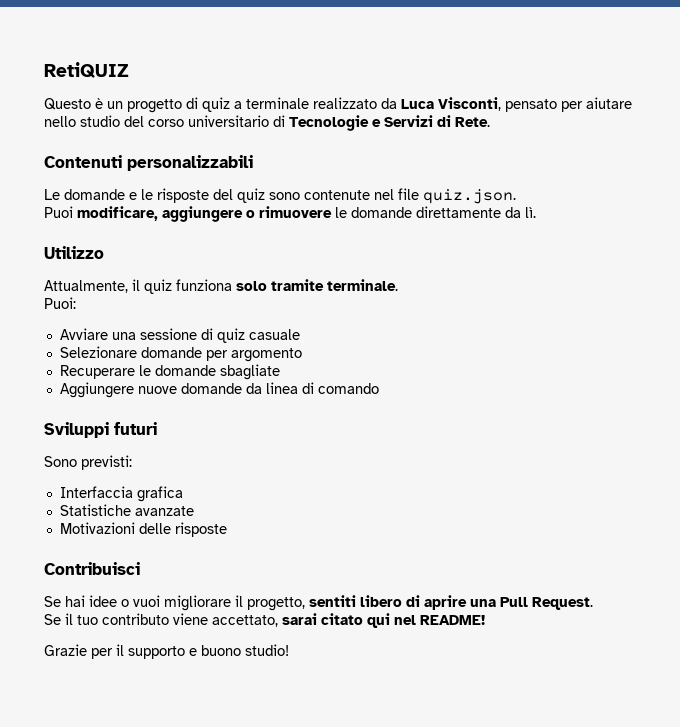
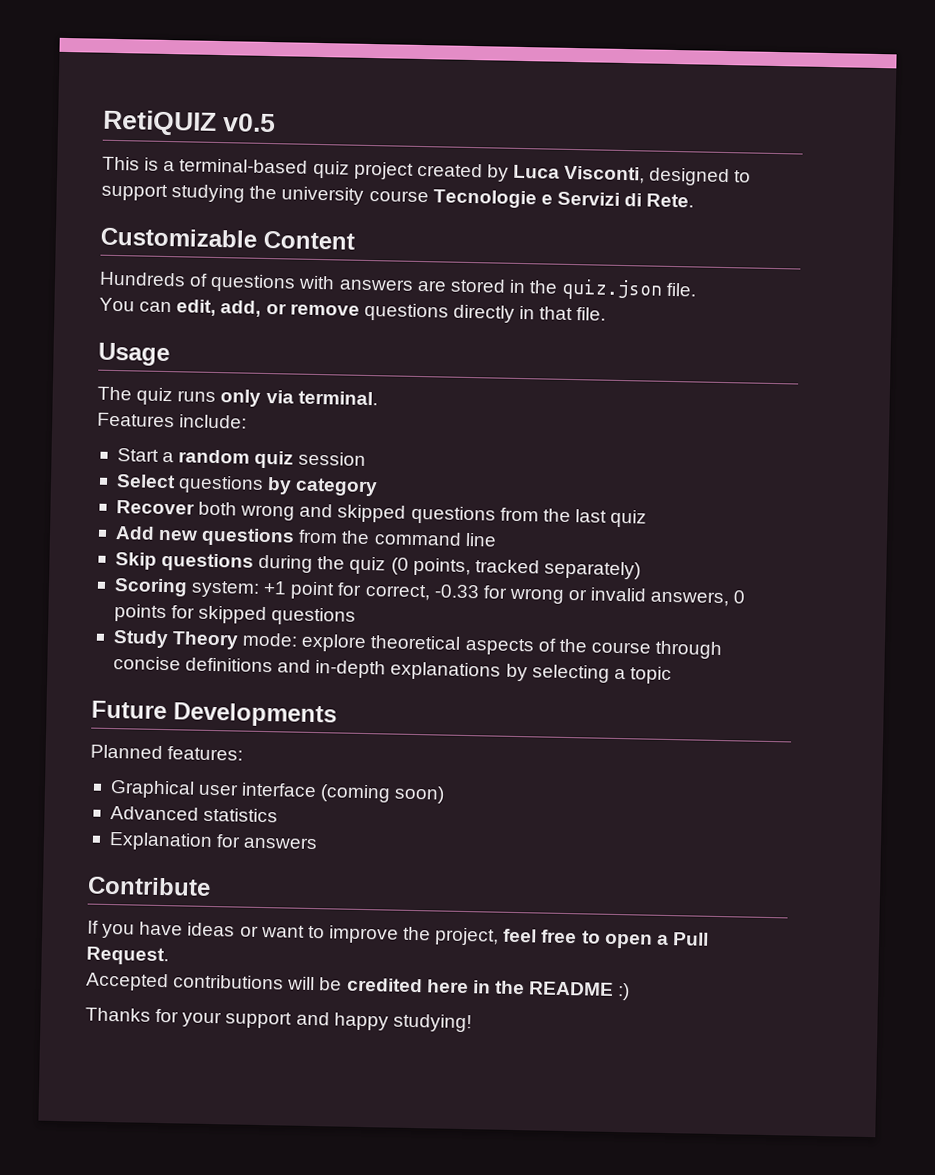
[44,97,632,113] [44,115,285,127] // Questo è un progetto di quiz a terminale realizzato da Luca Visconti, pensato per aiutare nello studio del corso universitario di -> [222,113,277,133] [102,156,752,187] [101,183,429,205] v0.5 // This is a terminal-based quiz project created by Luca Visconti, designed to support studying the university course
[44,155,253,171] [44,188,516,204] [44,206,536,222] [44,246,104,259] [44,279,398,294] [44,297,76,309] [59,328,300,343] [59,346,302,362] [59,364,280,380] [59,382,379,398] [44,422,157,438] [44,455,132,470] [59,486,183,502] [59,504,194,516] [59,522,227,537] [44,562,140,575] [44,595,593,611] [44,613,485,628] [44,644,289,659] Contenuti personalizzabili // Le domande e le risposte del quiz sono contenute nel file quiz.json. // Puoi modificare, aggiungere o rimuovere le domande direttamente da lì. // Utilizzo // Attualmente, il quiz funziona solo tramite terminale. // Puoi: // Avviare una sessione di quiz casuale // Selezionare domande per argomento // Recuperare le domande sbagliate // Aggiungere nuove domande da linea di comando // Sviluppi futuri // Sono previsti: // Interfaccia grafica // Statistiche avanzate // Motivazioni delle risposte // Contribuisci // Se hai idee o vuoi migliorare il progetto, sentiti libero di aprire una Pull Request. // Se il tuo contributo viene accettato, sarai citato qui nel README! // Grazie per il supporto e buono studio! -> [100,227,355,250] [99,271,698,301] [99,297,607,323] [98,342,170,367] [97,386,378,407] [97,412,248,429] [116,448,367,469] [115,474,379,497] [115,500,648,528] [114,526,497,547] [114,552,641,580] [113,578,746,607] [113,604,357,626] [112,630,723,660] [112,656,672,685] [91,700,337,728] [90,744,244,761] [109,779,446,804] [109,805,279,823] [108,831,319,852] [87,876,211,896] [87,920,709,949] [86,946,169,966] [85,972,631,1001] [85,1007,472,1033] Customizable Content // Hundreds of questions with answers are stored in the quiz.json file. // You can edit, add, or remove questions directly in that file. // Usage // The quiz runs only via terminal. // Features include: // Start a random quiz session // Select questions by category // Recover both wrong and skipped questions from the last quiz // Add new questions from the command line // Skip questions during the quiz (0 points, tracked separately) // Scoring system: +1 point for correct, -0.33 for wrong or invalid answers, 0 points for skipped questions // Study Theory mode: explore theoretical aspects of the course through concise definitions and in-depth explanations by selecting a topic // Future Developments // Planned features: // Graphical user interface (coming soon) // Advanced statistics // Explanation for answers // Contribute // If you have ideas or want to improve the project, feel free to open a Pull Request. // Accepted contributions will be credited here in the README :) // Thanks for your support and happy studying!

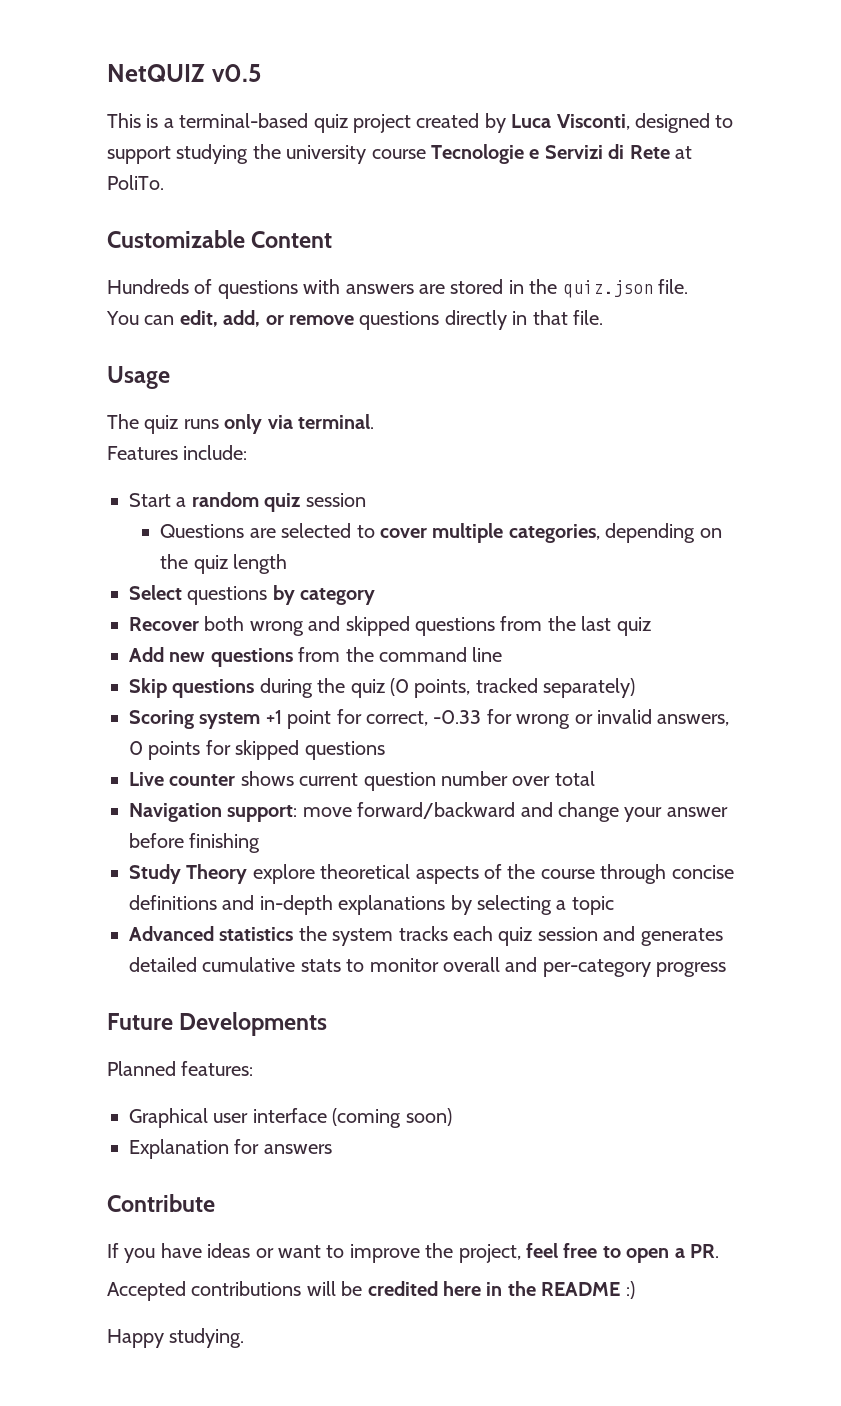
[102,109,217,136] RetiQUIZ -> [107,64,205,82] NetQUIZ
[646,193,695,208] Rete. -> [629,145,692,159] [107,175,164,190] Rete at PoliTo.
(367, 458) none -> [160,523,722,543] [160,554,288,574] // Questions are selected to cover multiple categories, depending on the quiz length
[191,580,261,598] system: -> [199,712,261,729] system
(357, 616) none -> [129,771,595,791] [129,802,728,822] [129,833,261,853] // Live counter shows current question number over total // Navigation support: move forward/backward and change your answer before finishing
[242,632,299,647] mode: -> (248, 874) none
(672, 675) none -> [129,926,723,946] [129,957,727,977] // Advanced statistics the system tracks each quiz session and generates detailed cumulative stats to monitor overall and per-category progress
[109,805,279,823] // Advanced statistics -> (452, 1117) none
[671,932,709,946] [86,946,169,966] Pull Request. -> [689,1244,719,1258] PR.
[85,1007,472,1033] Thanks for your support and happy studying! -> [107,1328,245,1348] Happy studying.

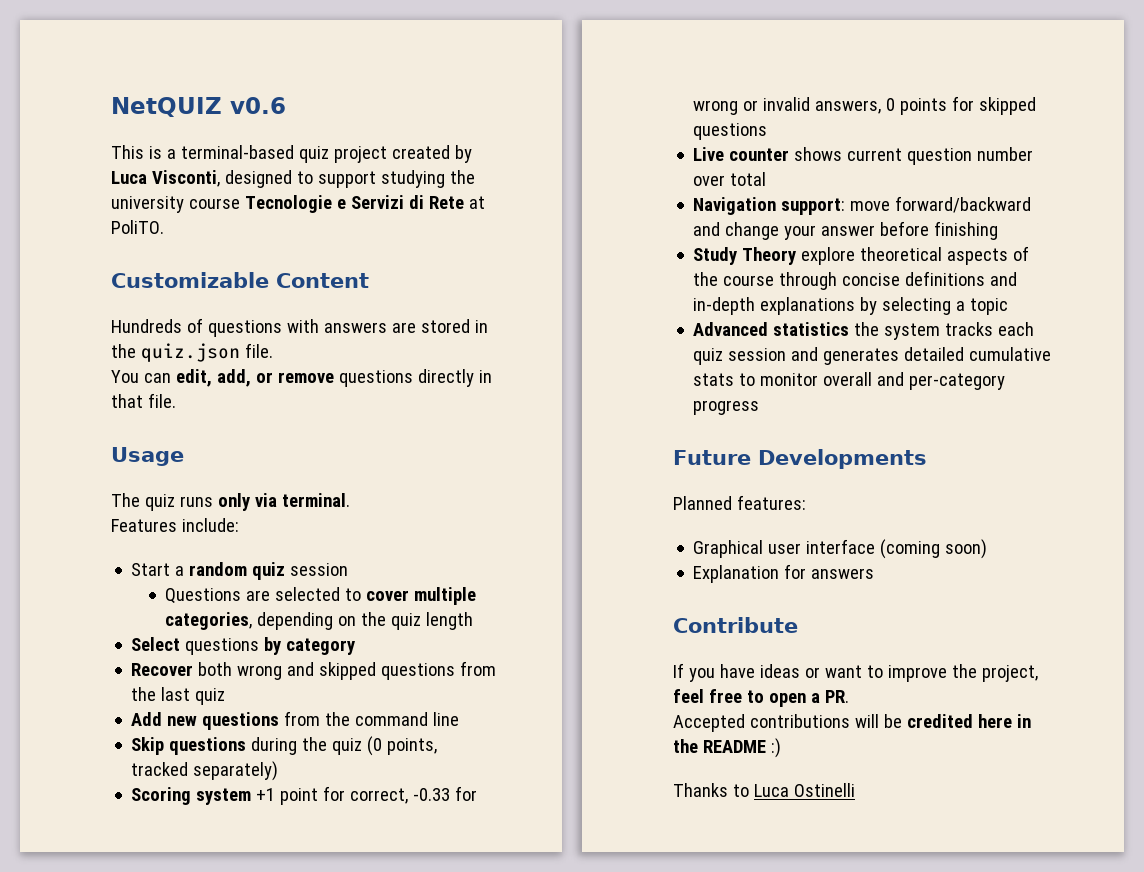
[211,64,261,82] v0.5 -> [230,97,286,114] v0.6
[107,175,164,190] PoliTo. -> [111,220,164,234] PoliTO.
[107,1328,245,1348] Happy studying. -> [673,783,855,797] Thanks to Luca Ostinelli

